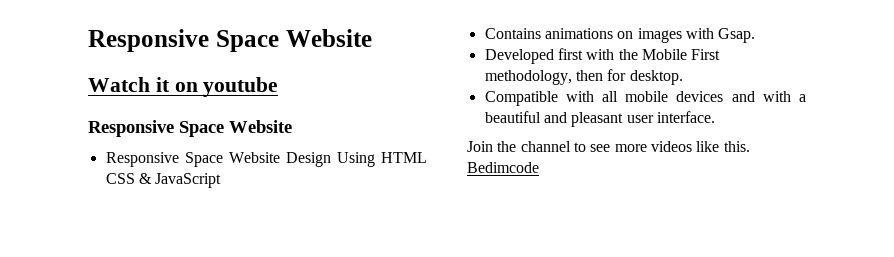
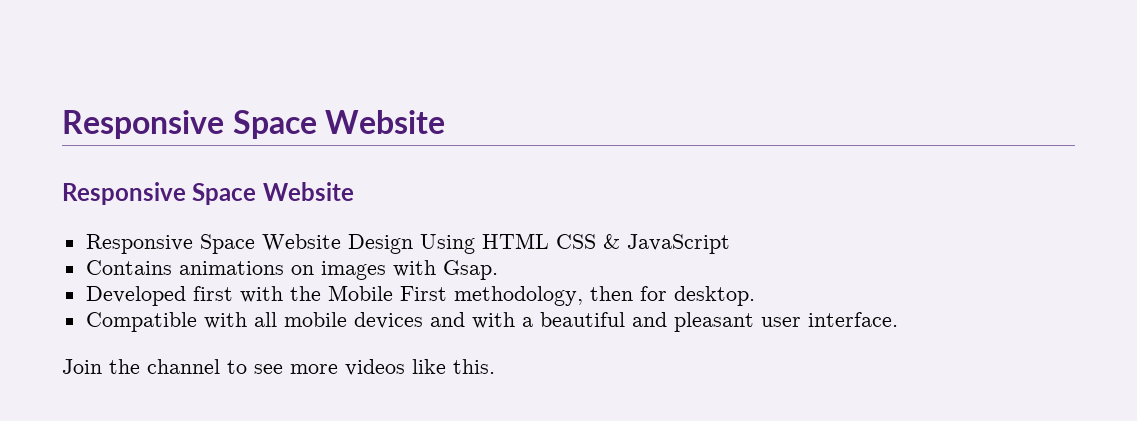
[88,29,372,52] [88,77,279,97] Responsive Space Website // Watch it on youtube -> [62,110,446,139] Responsive Space Website
[467,162,539,173] Bedimcode -> (495, 366) none

